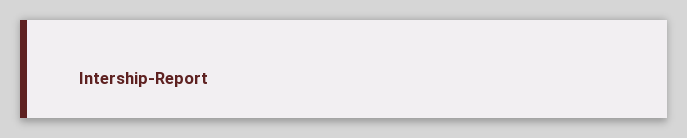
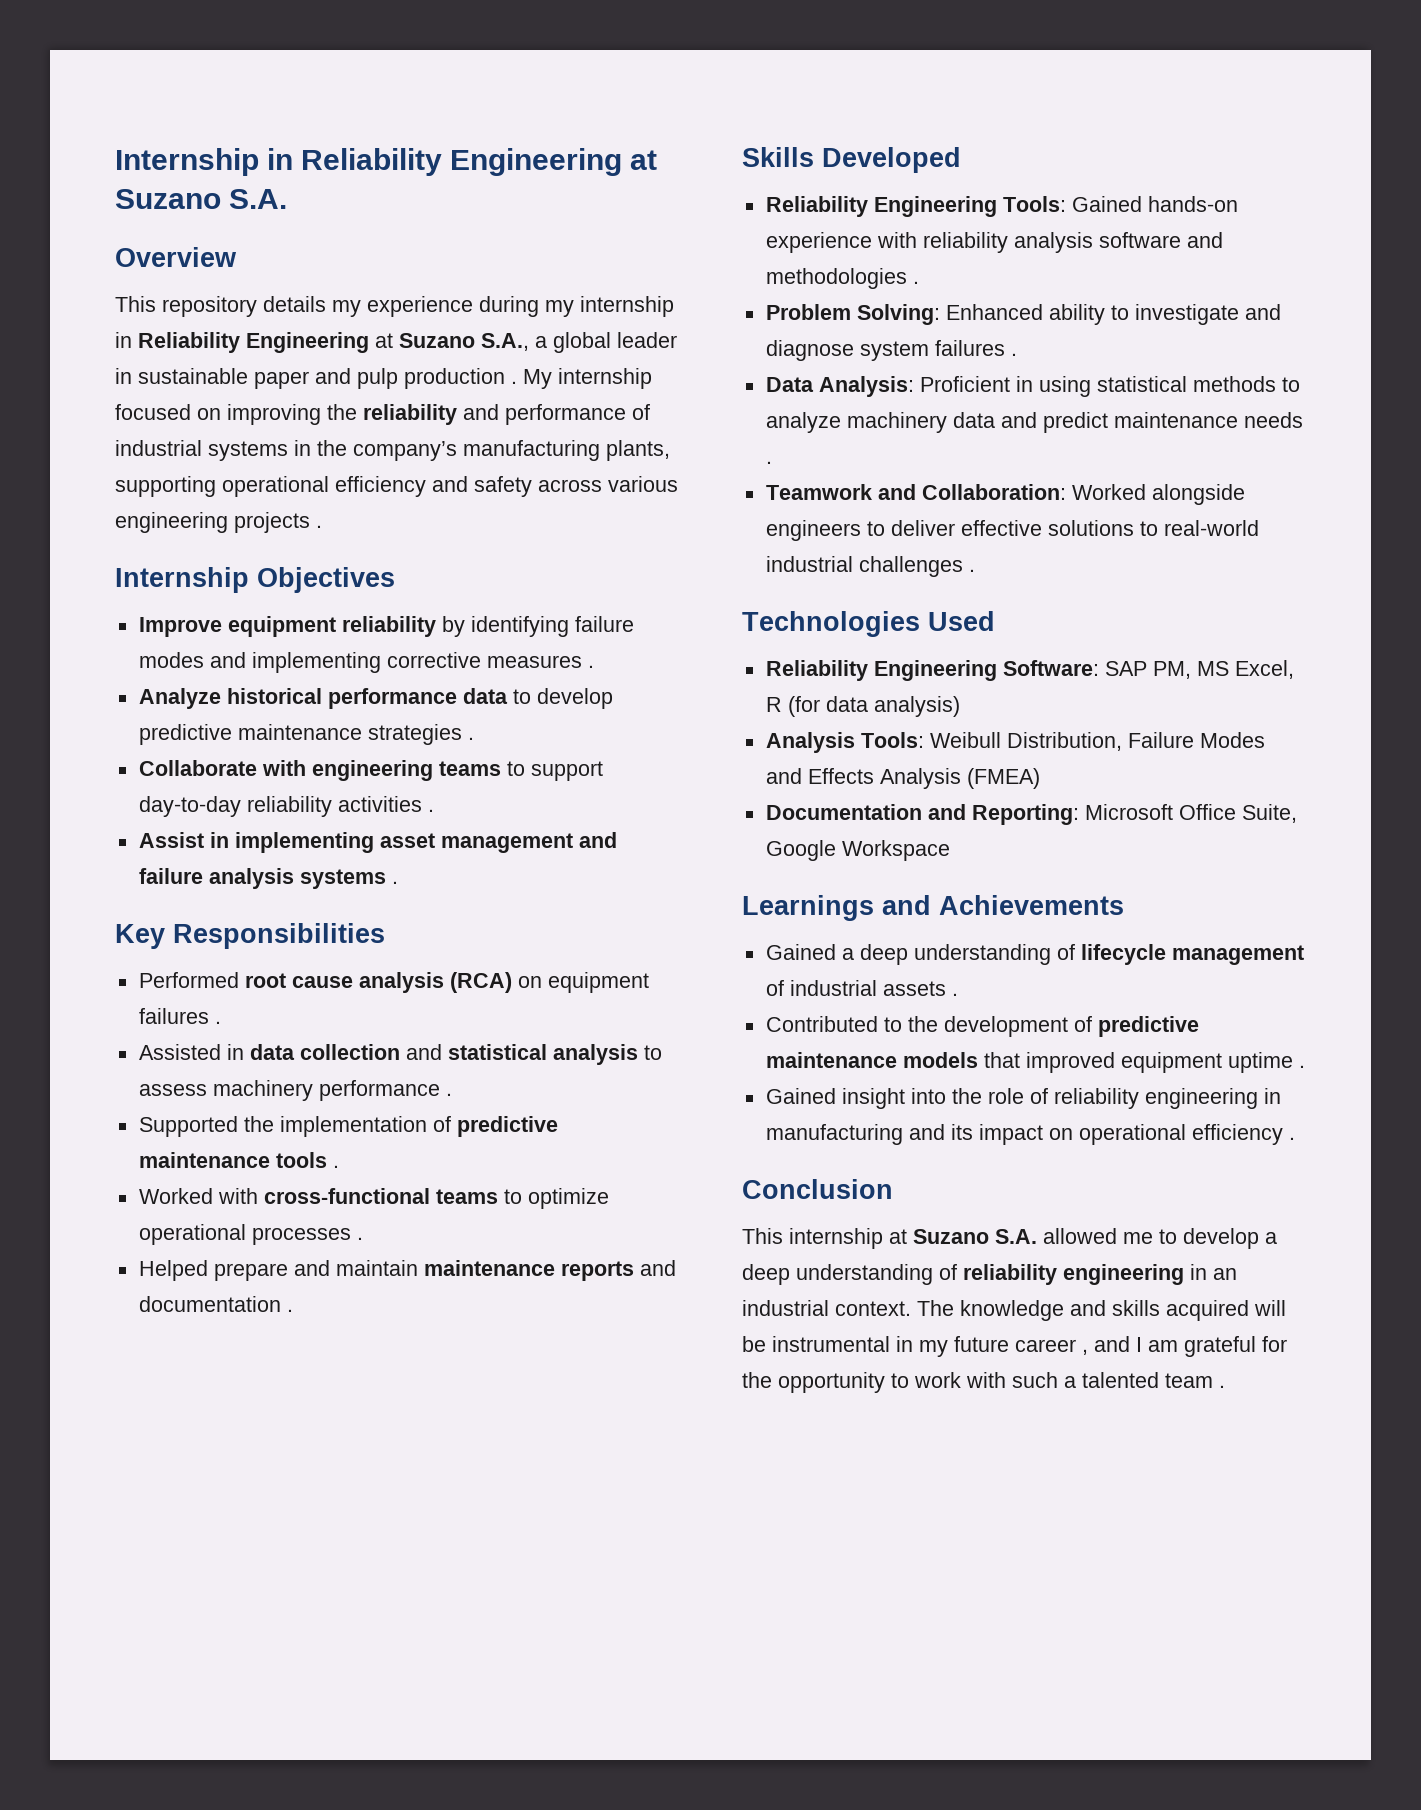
[79,72,208,87] Intership-Report -> [115,148,658,176] [115,189,288,209] [115,247,237,267] [115,296,674,317] [115,332,677,353] [115,368,652,389] [115,404,650,425] [115,440,670,461] [115,476,678,497] [115,512,322,533] [115,567,395,593] [138,616,634,637] [138,652,594,673] [138,688,613,709] [138,724,474,745] [138,760,603,781] [138,796,434,817] [138,832,617,853] [138,868,398,889] [115,923,385,949] [138,972,649,993] [138,1008,221,1024] [138,1044,662,1065] [138,1080,452,1101] [138,1116,558,1137] [138,1152,339,1168] [138,1188,609,1209] [138,1224,363,1245] [138,1260,676,1281] [138,1296,293,1312] [742,147,961,173] [765,196,1238,217] [765,232,1223,253] [765,268,919,289] [765,304,1281,325] [765,340,1017,361] [765,376,1300,397] [765,412,1303,433] [765,461,772,464] [765,484,1245,505] [765,520,1259,541] [765,556,975,577] [742,611,995,637] [765,660,1294,681] [765,696,960,717] [765,732,1265,753] [765,768,1040,789] [765,804,1297,825] [765,840,950,861] [742,895,1124,921] [765,944,1304,965] [765,980,958,996] [765,1016,1199,1037] [765,1052,1305,1073] [765,1088,1281,1109] [765,1124,1295,1145] [742,1179,893,1199] [742,1228,1277,1249] [742,1264,1237,1285] [742,1300,1286,1321] [742,1336,1287,1357] [742,1372,1225,1393] Internship in Reliability Engineering at Suzano S.A. // Overview // This repository details my experience during my internship in Reliability Engineering at Suzano S.A., a global leader in sustainable paper and pulp production . My internship focused on improving the reliability and performance of industrial systems in the company’s manufacturing plants, supporting operational efficiency and safety across various engineering projects . // Internship Objectives // Improve equipment reliability by identifying failure modes and implementing corrective measures . // Analyze historical performance data to develop predictive maintenance strategies . // Collaborate with engineering teams to support day-to-day reliability activities . // Assist in implementing asset management and failure analysis systems . // Key Responsibilities // Performed root cause analysis (RCA) on equipment failures . // Assisted in data collection and statistical analysis to assess machinery performance . // Supported the implementation of predictive maintenance tools . // Worked with cross-functional teams to optimize operational processes . // Helped prepare and maintain maintenance reports and documentation . // Skills Developed // Reliability Engineering Tools: Gained hands-on experience with reliability analysis software and methodologies . // Problem Solving: Enhanced ability to investigate and diagnose system failures . // Data Analysis: Proficient in using statistical methods to analyze machinery data and predict maintenance needs . // Teamwork and Collaboration: Worked alongside engineers to deliver effective solutions to real-world industrial challenges . // Technologies Used // Reliability Engineering Software: SAP PM, MS Excel, R (for data analysis) // Analysis Tools: Weibull Distribution, Failure Modes and Effects Analysis (FMEA) // Documentation and Reporting: Microsoft Office Suite, Google Workspace // Learnings and Achievements // Gained a deep understanding of lifecycle management of industrial assets . // Contributed to the development of predictive maintenance models that improved equipment uptime . // Gained insight into the role of reliability engineering in manufacturing and its impact on operational efficiency . // Conclusion // This internship at Suzano S.A. allowed me to develop a deep understanding of reliability engineering in an industrial context. The knowledge and skills acquired will be instrumental in my future career , and I am grateful for the opportunity to work with such a talented team .

